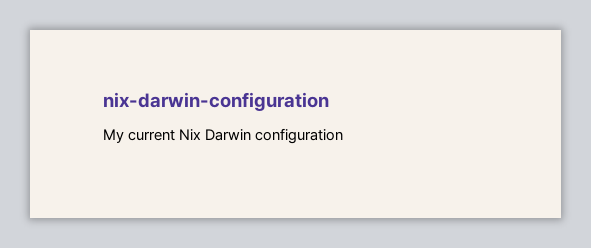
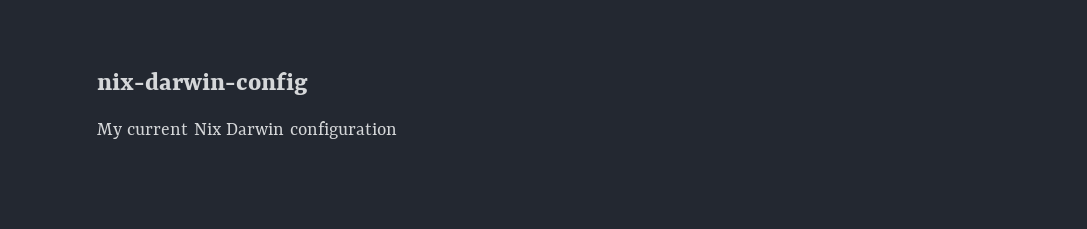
[103,92,329,111] nix-darwin-configuration -> [97,72,308,95] nix-darwin-config

